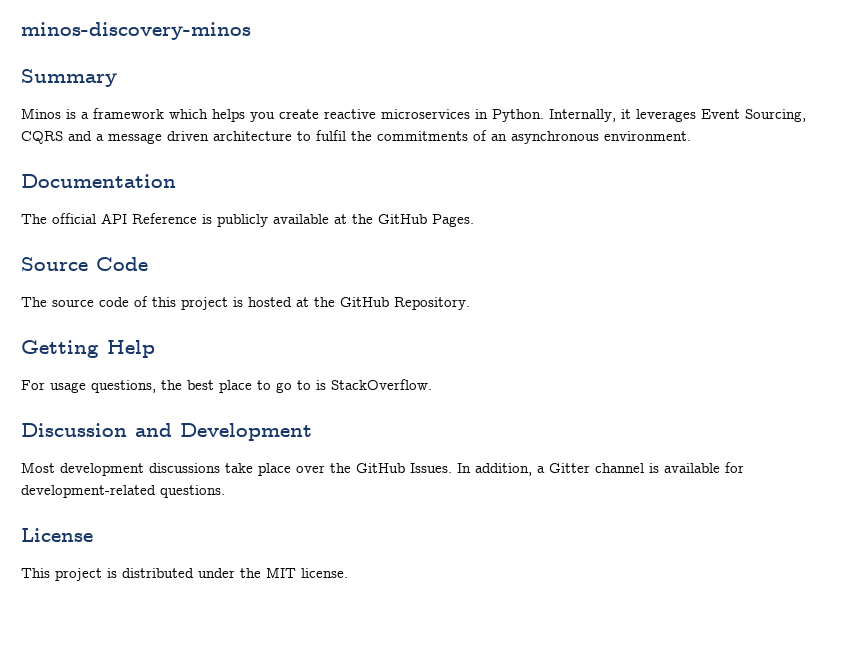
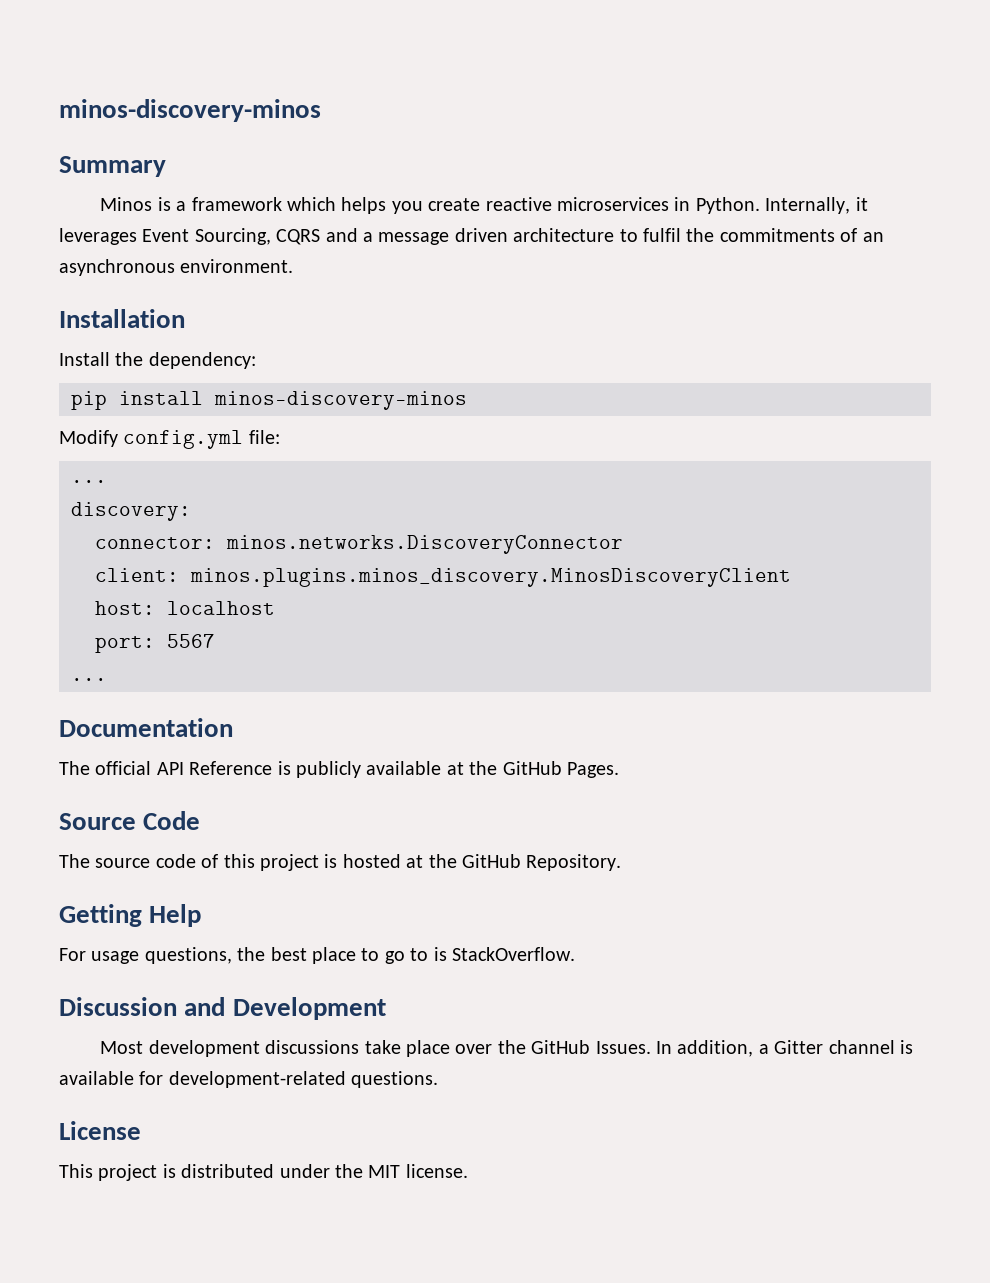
(691, 136) none -> [59,309,185,328] [59,352,256,369] [71,391,467,410] [59,430,280,449] [71,480,107,483] [71,502,191,521] [95,535,623,554] [95,568,791,587] [95,601,275,615] [95,634,215,653] [71,678,107,681] // Installation // Install the dependency: // pip install minos-discovery-minos // Modify config.yml file: // ... // discovery: // connector: minos.networks.DiscoveryConnector // client: minos.plugins.minos_discovery.MinosDiscoveryClient // host: localhost // port: 5567 // ...

